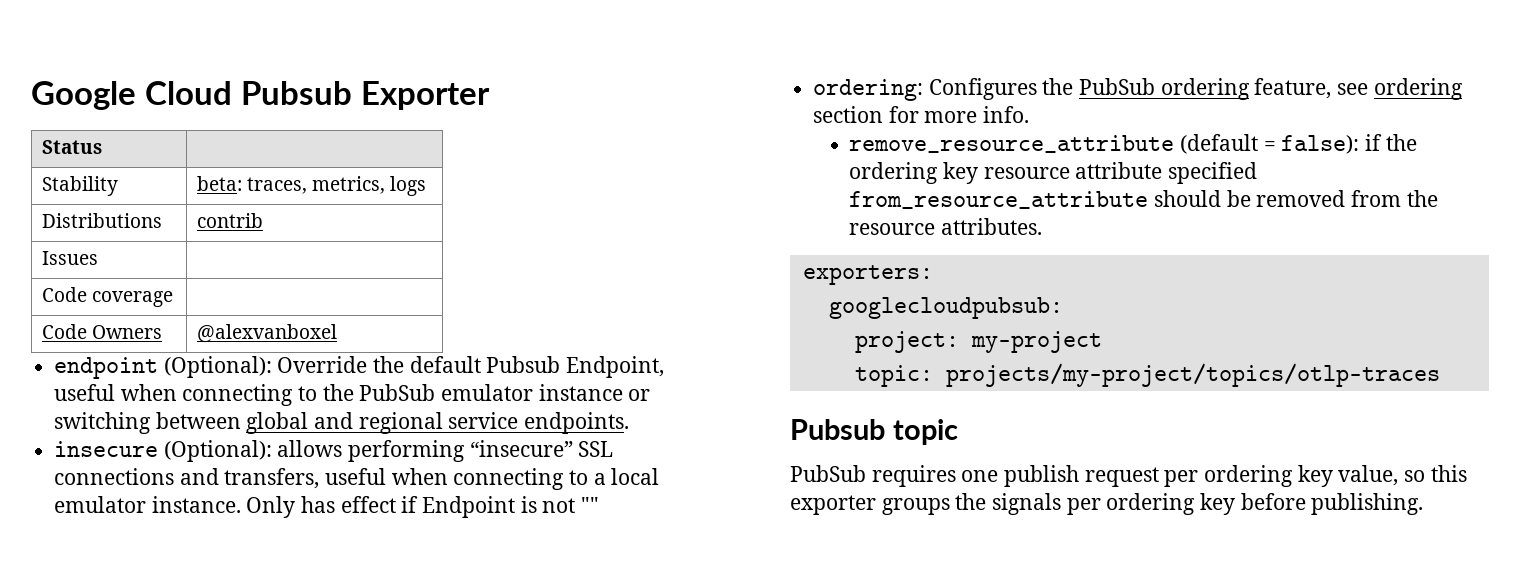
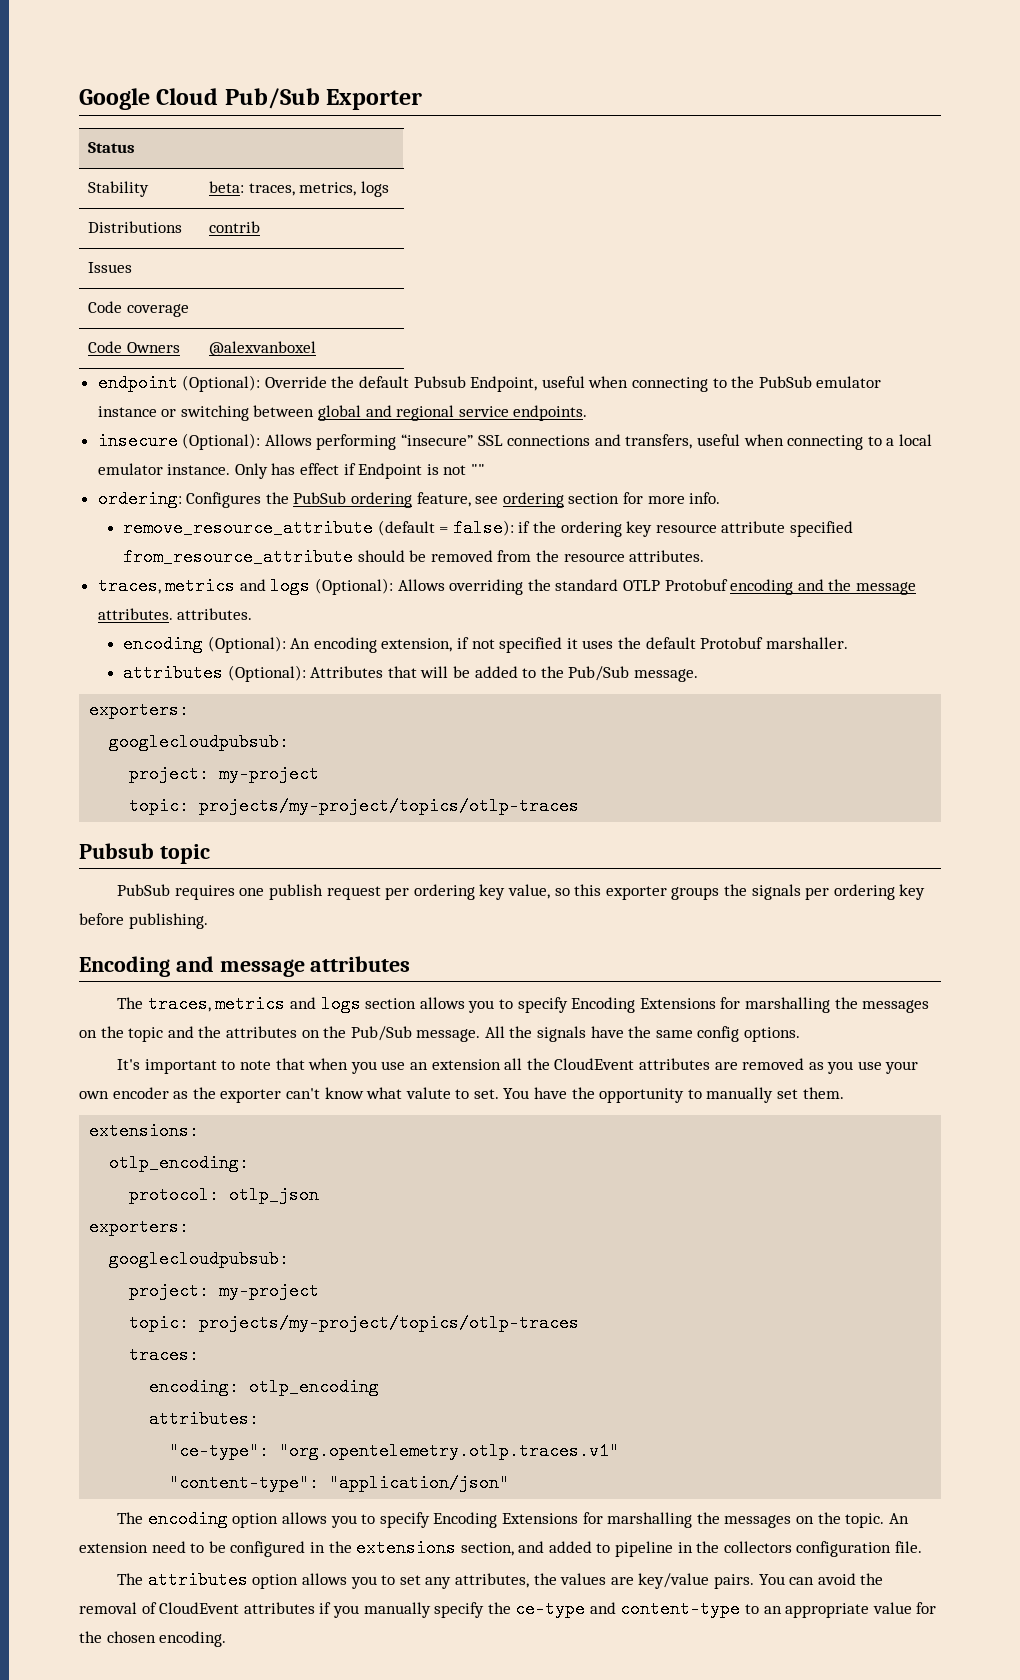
[240,81,352,105] Pubsub -> [224,88,320,109] Pub/Sub
[277,440,343,457] allows -> [264,434,312,446] Allows
(1043, 226) none -> [97,577,916,595] [97,608,253,620] [123,635,848,653] [123,664,698,682] // traces, metrics and logs (Optional): Allows overriding the standard OTLP Protobuf encoding and the message attributes. attributes. // encoding (Optional): An encoding extension, if not specified it uses the default Protobuf marshaller. // attributes (Optional): Attributes that will be added to the Pub/Sub message.
(1424, 504) none -> [79,956,411,977] [117,995,930,1013] [79,1026,801,1042] [117,1058,919,1074] [79,1087,844,1103] [89,1122,200,1140] [109,1154,250,1172] [129,1186,320,1204] [89,1218,190,1236] [109,1250,290,1268] [129,1282,320,1300] [129,1314,580,1332] [129,1346,200,1364] [149,1378,380,1396] [149,1410,260,1428] [169,1442,620,1460] [169,1474,510,1492] [117,1510,909,1528] [79,1539,923,1557] [117,1571,884,1589] [79,1600,937,1618] [79,1631,227,1647] // Encoding and message attributes // The traces, metrics and logs section allows you to specify Encoding Extensions for marshalling the messages on the topic and the attributes on the Pub/Sub message. All the signals have the same config options. // It's important to note that when you use an extension all the CloudEvent attributes are removed as you use your own encoder as the exporter can't know what valute to set. You have the opportunity to manually set them. // extensions: // otlp_encoding: // protocol: otlp_json // exporters: // googlecloudpubsub: // project: my-project // topic: projects/my-project/topics/otlp-traces // traces: // encoding: otlp_encoding // attributes: // "ce-type": "org.opentelemetry.otlp.traces.v1" // "content-type": "application/json" // The encoding option allows you to specify Encoding Extensions for marshalling the messages on the topic. An extension need to be configured in the extensions section, and added to pipeline in the collectors configuration file. // The attributes option allows you to set any attributes, the values are key/value pairs. You can avoid the removal of CloudEvent attributes if you manually specify the ce-type and content-type to an appropriate value for the chosen encoding.

